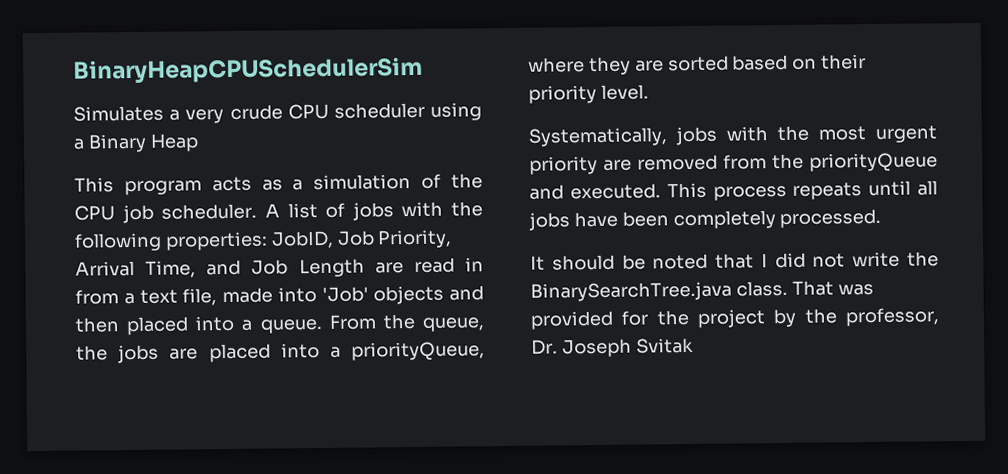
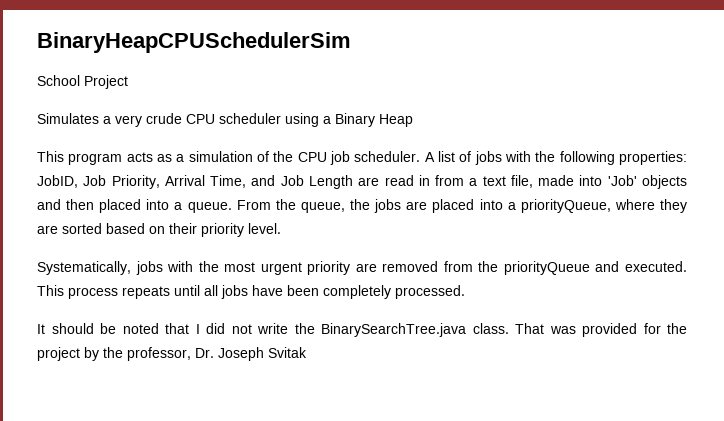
(423, 70) none -> [37,75,128,89] // School Project

